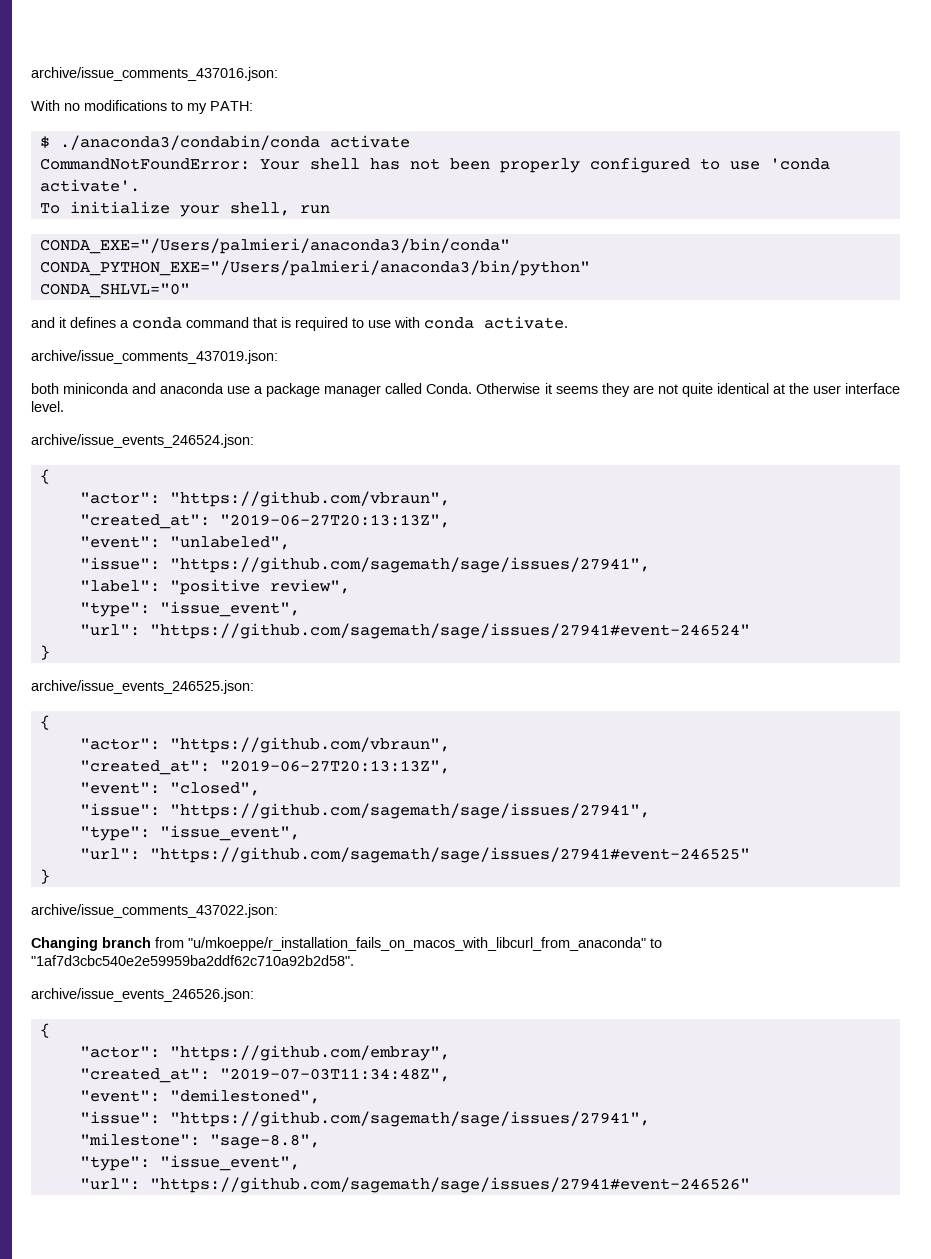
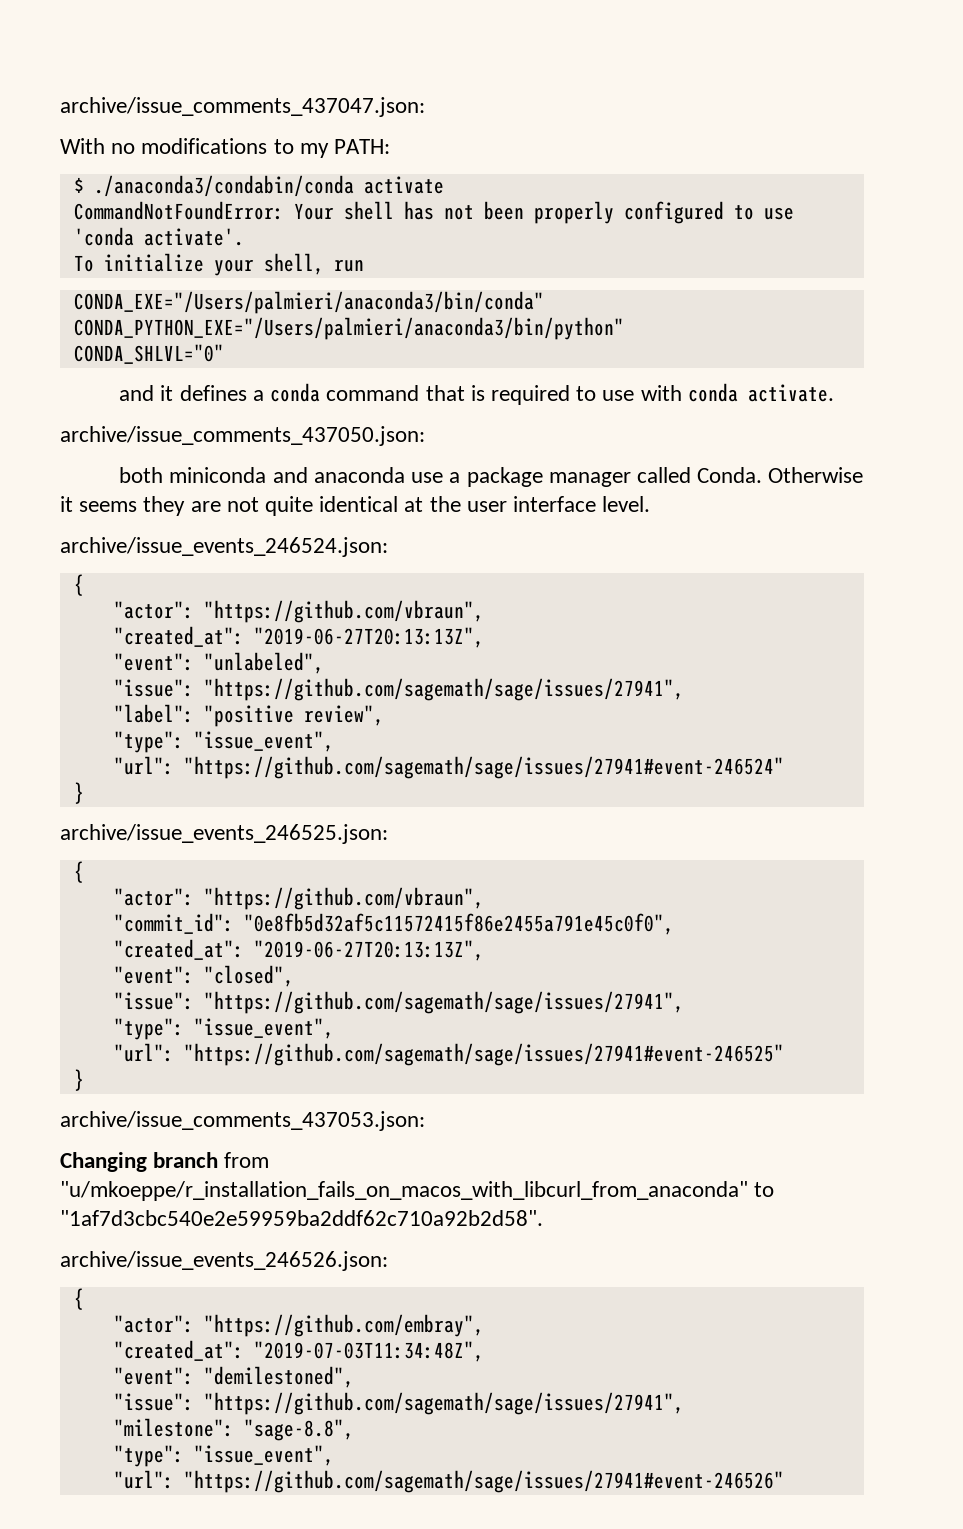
[31,67,278,81] archive/issue_comments_437016.json: -> [60,97,425,117] archive/issue_comments_437047.json:
[31,350,278,364] archive/issue_comments_437019.json: -> [60,426,425,446] archive/issue_comments_437050.json:
(450, 745) none -> [113,913,674,935] // "commit_id": "0e8fb5d32af5c11572415f86e2455a791e45c0f0",
[31,904,278,918] archive/issue_comments_437022.json: -> [60,1111,425,1131] archive/issue_comments_437053.json:

